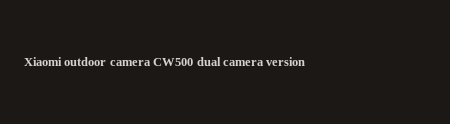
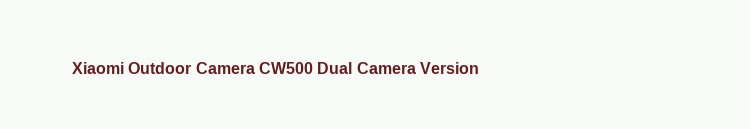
[64,57,306,66] outdoor camera CW500 dual camera version -> [128,62,479,74] Outdoor Camera CW500 Dual Camera Version

